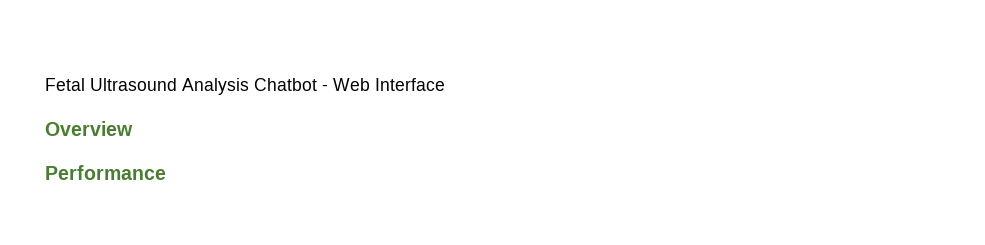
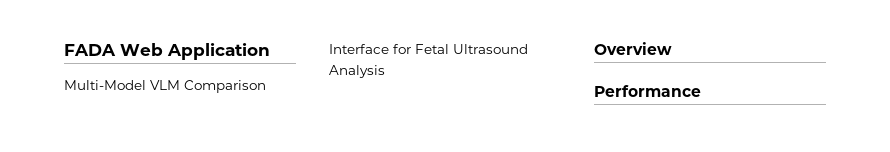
(45, 84) none -> [64,43,270,60] [64,80,266,93] [329,44,411,54] FADA Web Application // Multi-Model VLM Comparison Interface for
[254,78,445,91] Chatbot - Web Interface -> (385, 71) none

